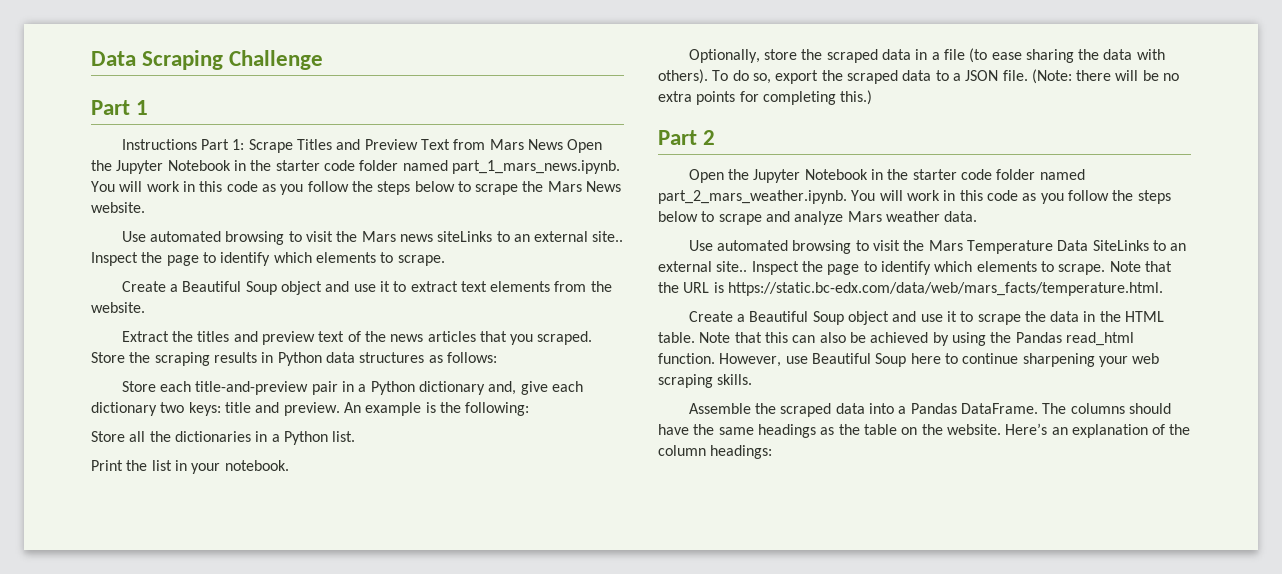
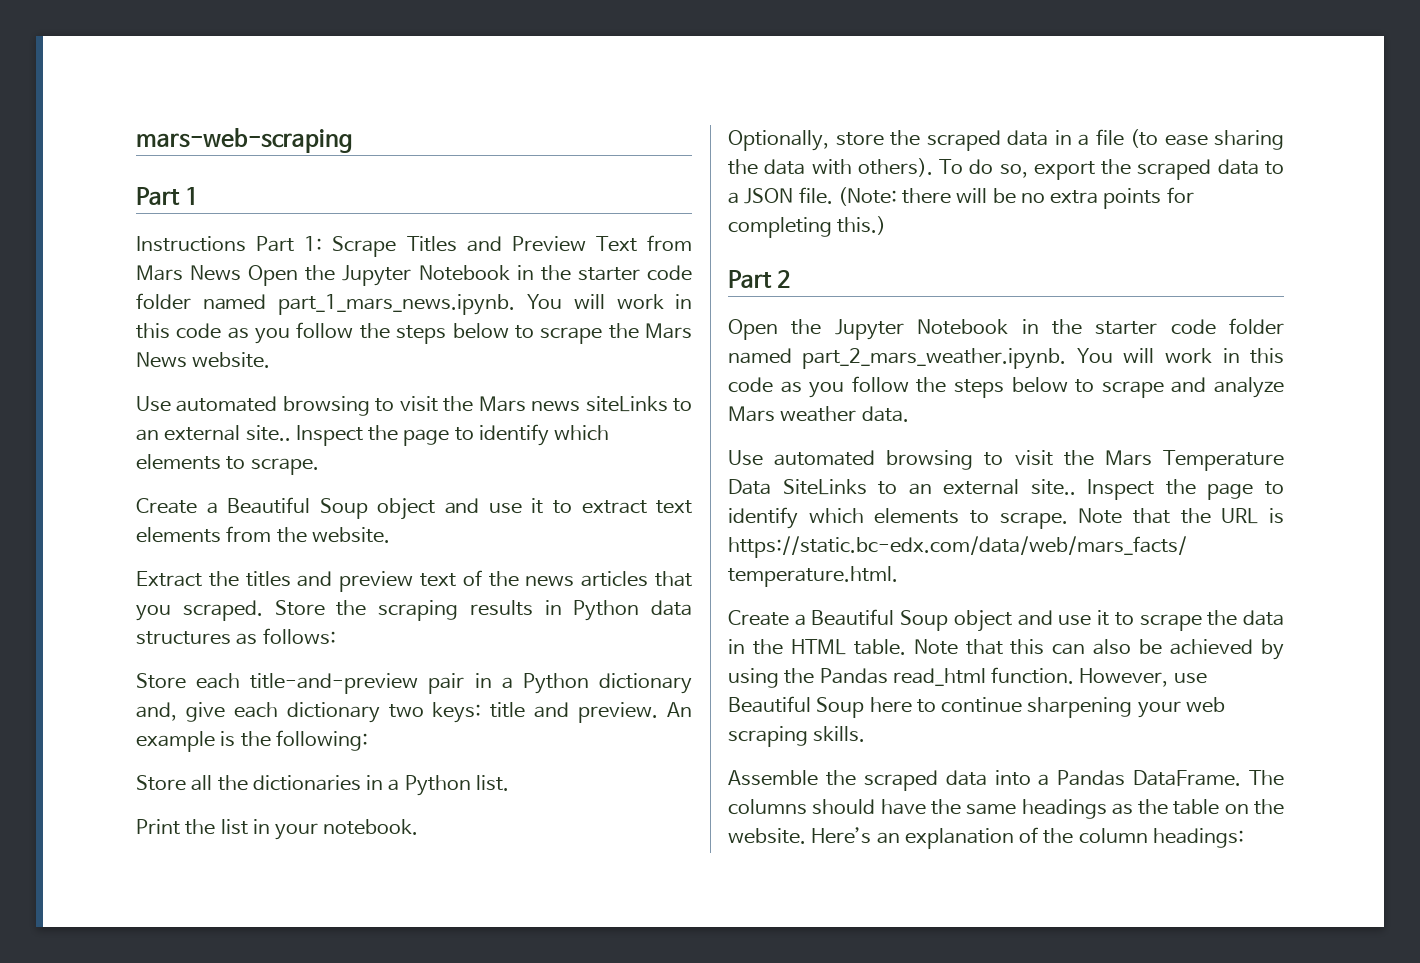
[91,50,324,70] Data Scraping Challenge -> [136,128,353,153] mars-web-scraping

